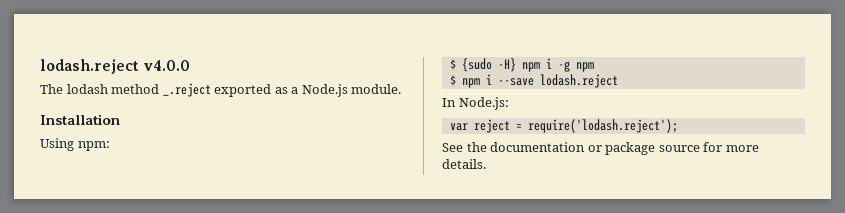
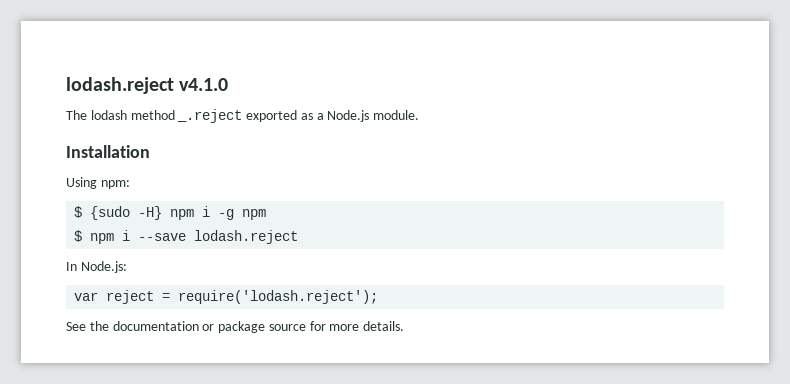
[40,59,191,74] lodash.reject v4.0.0 -> [66,77,229,94] lodash.reject v4.1.0

